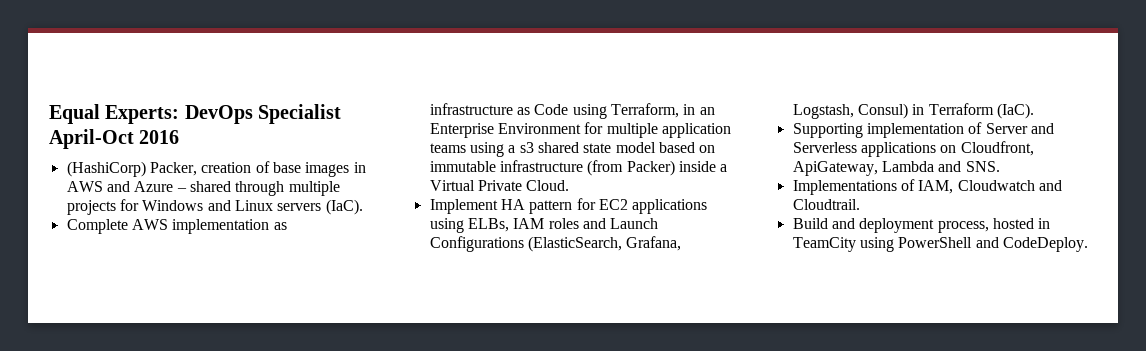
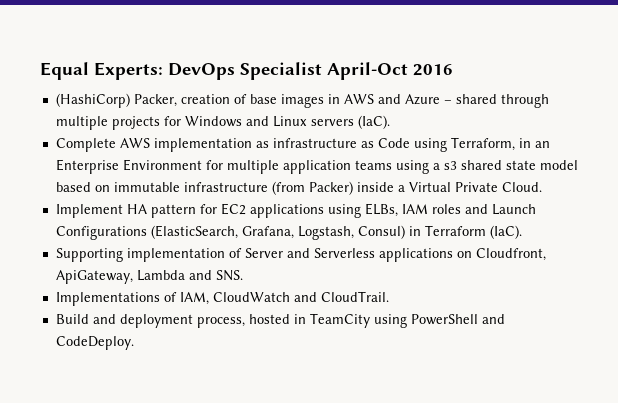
[957,180,1062,191] [792,199,860,210] Cloudwatch and Cloudtrail. -> [212,291,389,302] CloudWatch and CloudTrail.

